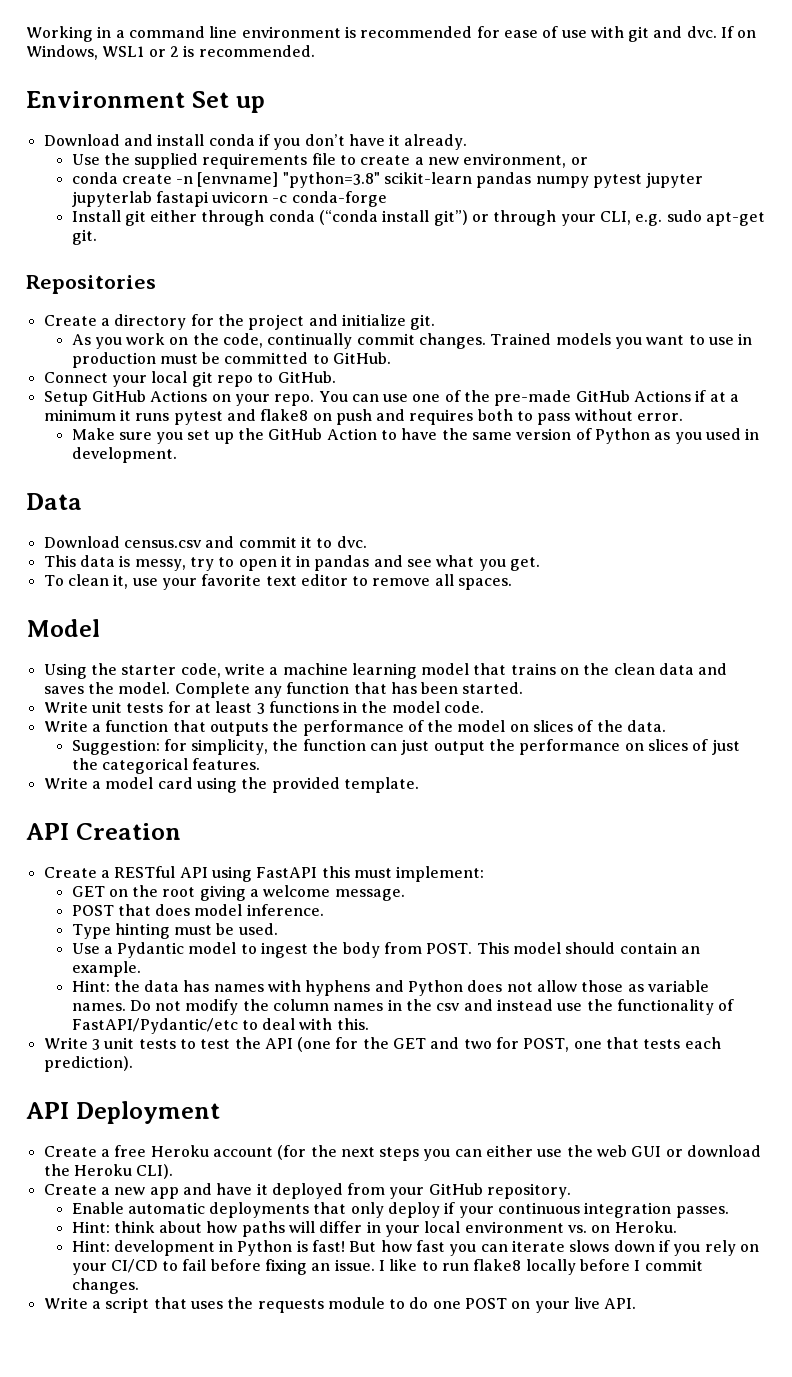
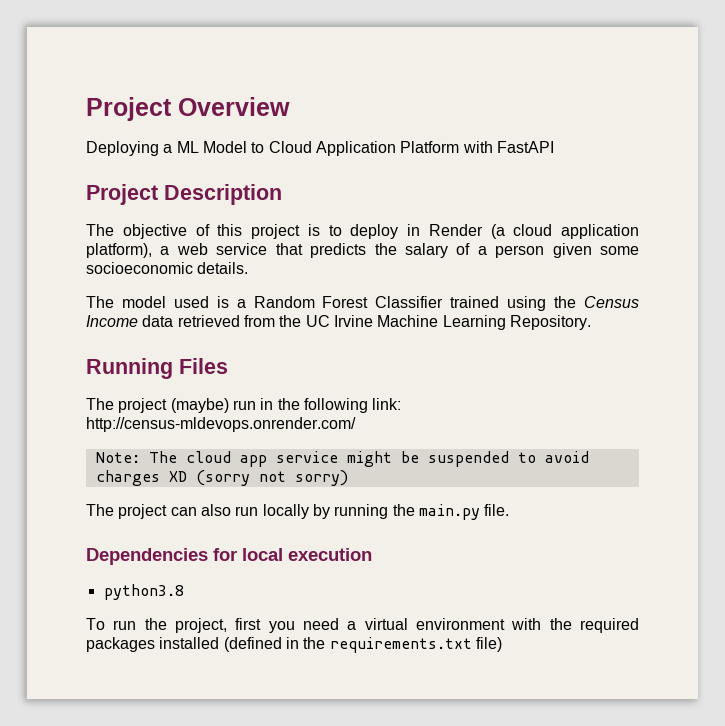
[26,26,757,42] [26,45,315,60] [26,91,265,113] [43,134,468,150] [71,153,588,169] [71,172,704,188] [71,191,387,207] [71,210,765,226] [71,229,97,245] [26,275,156,294] [43,314,436,330] [71,333,753,349] [71,352,392,368] [43,371,336,387] [43,390,740,406] [43,409,684,425] [71,428,760,444] [71,447,177,463] [26,493,82,510] [43,536,367,548] [43,555,541,571] [43,574,513,590] [26,619,100,637] [43,663,728,679] [43,682,524,698] [43,701,485,714] [43,720,667,736] [71,739,740,755] [71,758,261,774] [43,777,419,793] [26,823,181,840] [43,866,485,882] [71,885,405,901] [71,904,324,916] [71,923,278,939] [71,942,700,958] [71,961,141,977] [71,980,709,996] [71,999,735,1015] [71,1018,369,1034] [43,1037,721,1052] [43,1056,133,1072] [26,1101,220,1124] [43,1145,762,1161] [43,1164,174,1179] [43,1183,572,1199] [71,1202,729,1218] [71,1221,677,1237] [71,1240,759,1256] [71,1259,703,1275] [71,1278,139,1294] [43,1297,637,1313] Working in a command line environment is recommended for ease of use with git and dvc. If on Windows, WSL1 or 2 is recommended. // Environment Set up // Download and install conda if you don’t have it already. // Use the supplied requirements file to create a new environment, or // conda create -n [envname] "python=3.8" scikit-learn pandas numpy pytest jupyter jupyterlab fastapi uvicorn -c conda-forge // Install git either through conda (“conda install git”) or through your CLI, e.g. sudo apt-get git. // Repositories // Create a directory for the project and initialize git. // As you work on the code, continually commit changes. Trained models you want to use in production must be committed to GitHub. // Connect your local git repo to GitHub. // Setup GitHub Actions on your repo. You can use one of the pre-made GitHub Actions if at a minimum it runs pytest and flake8 on push and requires both to pass without error. // Make sure you set up the GitHub Action to have the same version of Python as you used in development. // Data // Download census.csv and commit it to dvc. // This data is messy, try to open it in pandas and see what you get. // To clean it, use your favorite text editor to remove all spaces. // Model // Using the starter code, write a machine learning model that trains on the clean data and saves the model. Complete any function that has been started. // Write unit tests for at least 3 functions in the model code. // Write a function that outputs the performance of the model on slices of the data. // Suggestion: for simplicity, the function can just output the performance on slices of just the categorical features. // Write a model card using the provided template. // API Creation // Create a RESTful API using FastAPI this must implement: // GET on the root giving a welcome message. // POST that does model inference. // Type hinting must be used. // Use a Pydantic model to ingest the body from POST. This model should contain an example. // Hint: the data has names with hyphens and Python does not allow those as variable names. Do not modify the column names in the csv and instead use the functionality of FastAPI/Pydantic/etc to deal with this. // Write 3 unit tests to test the API (one for the GET and two for POST, one that tests each prediction). // API Deployment // Create a free Heroku account (for the next steps you can either use the web GUI or download the Heroku CLI). // Create a new app and have it deployed from your GitHub repository. // Enable automatic deployments that only deploy if your continuous integration passes. // Hint: think about how paths will differ in your local environment vs. on Heroku. // Hint: development in Python is fast! But how fast you can iterate slows down if you rely on your CI/CD to fail before fixing an issue. I like to run flake8 locally before I commit changes. // Write a script that uses the requests module to do one POST on your live API. -> [86,97,290,121] [86,141,554,156] [86,184,282,205] [86,224,639,239] [86,243,639,258] [86,262,249,274] [86,296,640,311] [86,315,591,330] [86,358,228,379] [86,398,402,413] [86,417,356,432] [95,451,589,467] [95,470,348,486] [86,504,510,520] [86,548,372,565] [103,584,184,600] [86,618,639,633] [86,637,502,653] Project Overview // Deploying a ML Model to Cloud Application Platform with FastAPI // Project Description // The objective of this project is to deploy in Render (a cloud application platform), a web service that predicts the salary of a person given some socioeconomic details. // The model used is a Random Forest Classifier trained using the Census Income data retrieved from the UC Irvine Machine Learning Repository. // Running Files // The project (maybe) run in the following link: http://census-mldevops.onrender.com/ // Note: The cloud app service might be suspended to avoid charges XD (sorry not sorry) // The project can also run locally by running the main.py file. // Dependencies for local execution // python3.8 // To run the project, first you need a virtual environment with the required packages installed (defined in the requirements.txt file)

